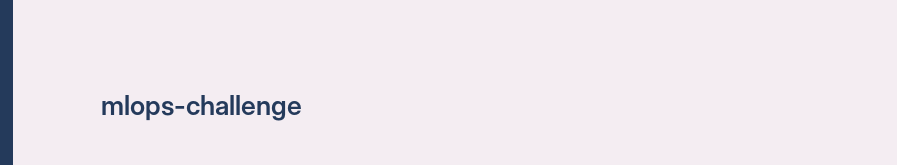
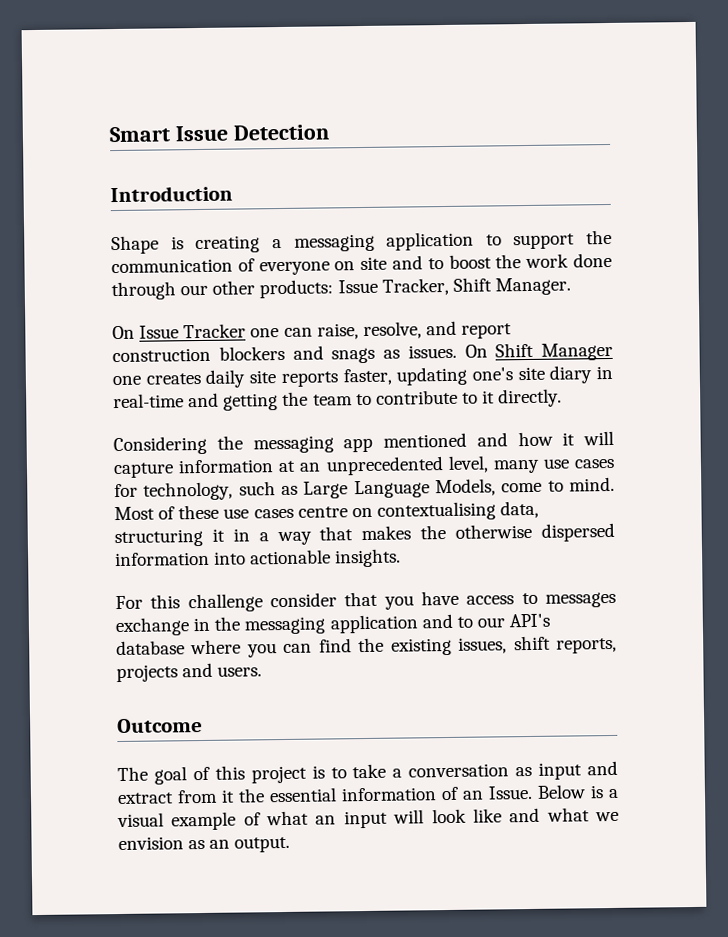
[101,95,302,121] mlops-challenge -> [109,124,329,143] [110,185,233,203] [111,229,612,255] [111,252,613,276] [111,277,571,301] [112,320,513,340] [112,342,613,364] [112,365,613,388] [113,388,563,411] [113,430,614,456] [113,455,615,479] [114,476,615,501] [114,500,540,521] [114,522,615,548] [115,548,402,568] [115,590,616,613] [115,613,551,637] [116,635,617,658] [116,662,263,683] [117,717,203,734] [117,760,618,785] [117,784,619,805] [117,807,620,831] [118,836,291,853] Smart Issue Detection // Introduction // Shape is creating a messaging application to support the communication of everyone on site and to boost the work done through our other products: Issue Tracker, Shift Manager. // On Issue Tracker one can raise, resolve, and report construction blockers and snags as issues. On Shift Manager one creates daily site reports faster, updating one's site diary in real-time and getting the team to contribute to it directly. // Considering the messaging app mentioned and how it will capture information at an unprecedented level, many use cases for technology, such as Large Language Models, come to mind. Most of these use cases centre on contextualising data, structuring it in a way that makes the otherwise dispersed information into actionable insights. // For this challenge consider that you have access to messages exchange in the messaging application and to our API's database where you can find the existing issues, shift reports, projects and users. // Outcome // The goal of this project is to take a conversation as input and extract from it the essential information of an Issue. Below is a visual example of what an input will look like and what we envision as an output.

